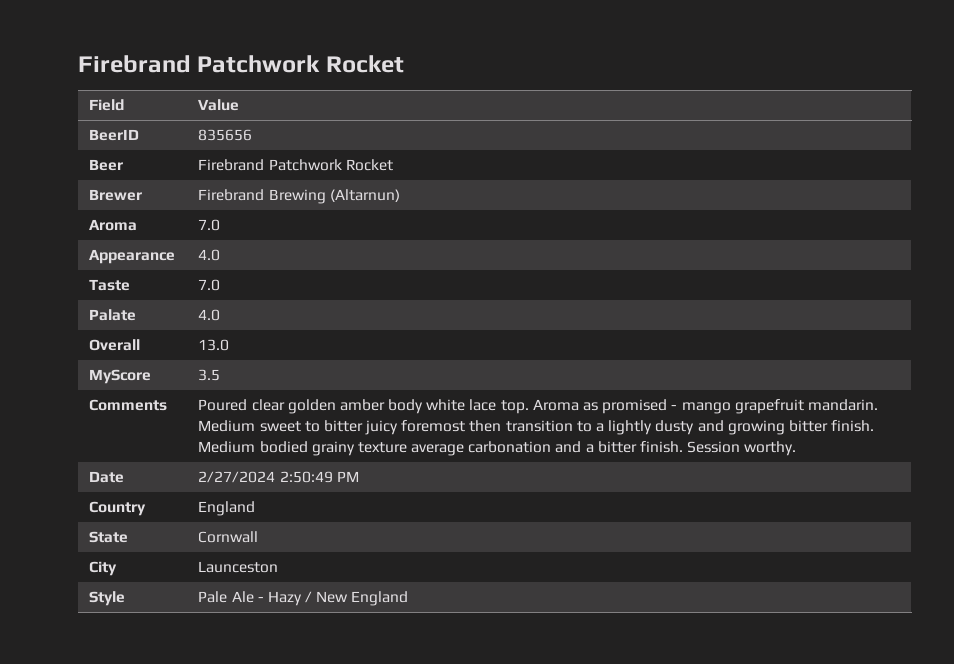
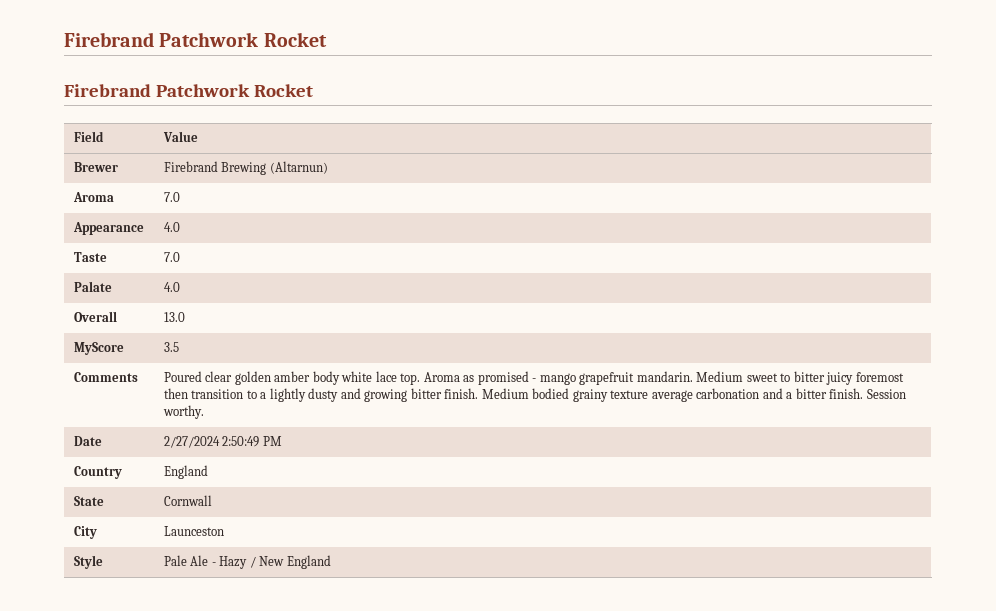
[78,55,404,73] Firebrand Patchwork Rocket -> [64,32,327,47] [64,84,313,97] Firebrand Patchwork Rocket // Firebrand Patchwork Rocket
[89,129,140,141] [198,129,253,141] [89,159,124,171] [198,159,393,171] // BeerID | 835656 // Beer | Firebrand Patchwork Rocket -> (198, 136) none

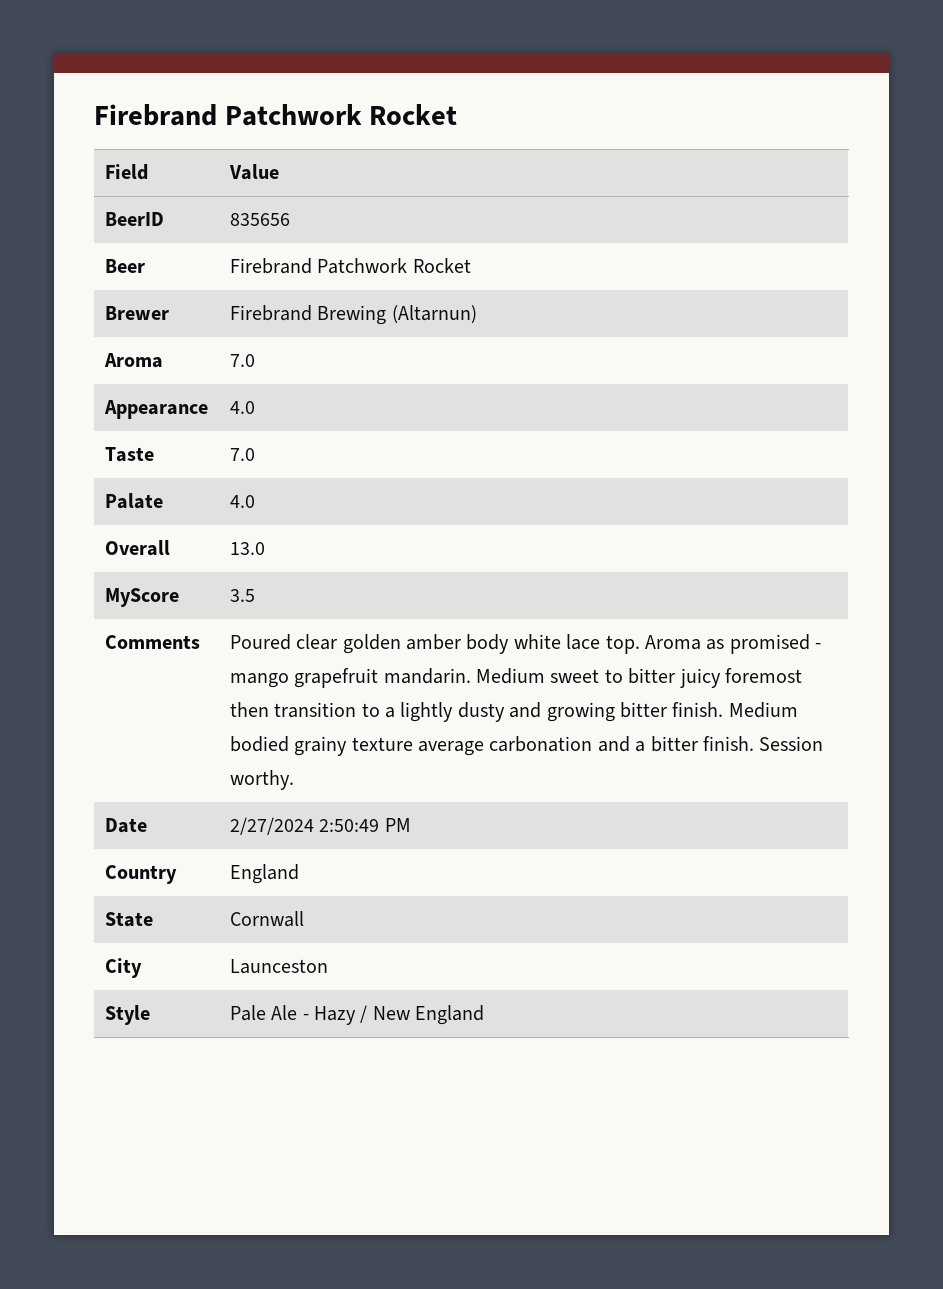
[64,32,327,47] [64,84,313,97] Firebrand Patchwork Rocket // Firebrand Patchwork Rocket -> [94,104,458,126] Firebrand Patchwork Rocket
(198, 136) none -> [104,212,164,226] [229,213,290,226] [104,259,145,273] [229,258,471,274] // BeerID | 835656 // Beer | Firebrand Patchwork Rocket

